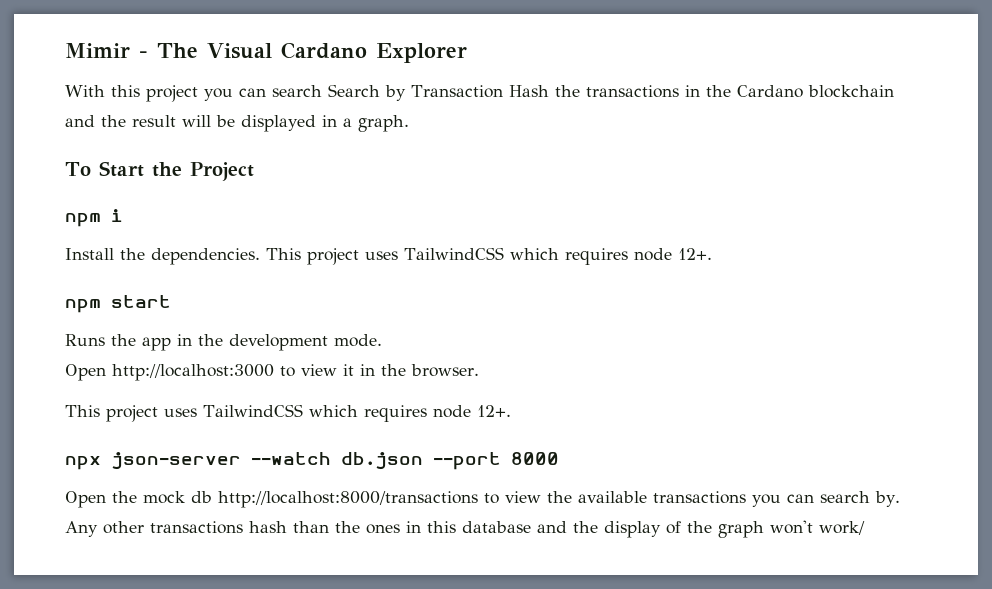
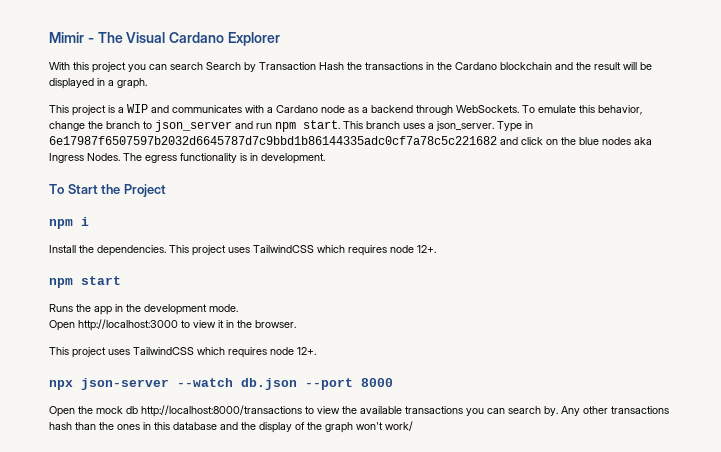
(409, 123) none -> [49,104,642,116] [49,120,533,132] [49,136,652,145] [49,153,325,164] // This project is a WIP and communicates with a Cardano node as a backend through WebSockets. To emulate this behavior, change the branch to json_server and run npm start. This branch uses a json_server. Type in 6e17987f6507597b2032d6645787d7c9bbd1b86144335adc0cf7a78c5c221682 and click on the blue nodes aka Ingress Nodes. The egress functionality is in development.

